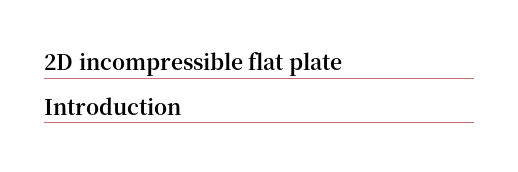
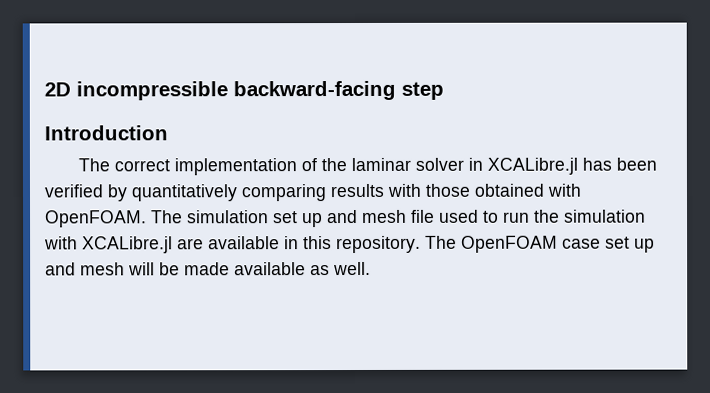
[248,52,343,76] flat plate -> [233,80,444,101] backward-facing step
(181, 106) none -> [78,157,658,176] [44,183,582,202] [45,209,646,228] [44,235,655,254] [45,261,371,276] // The correct implementation of the laminar solver in XCALibre.jl has been verified by quantitatively comparing results with those obtained with OpenFOAM. The simulation set up and mesh file used to run the simulation with XCALibre.jl are available in this repository. The OpenFOAM case set up and mesh will be made available as well.

